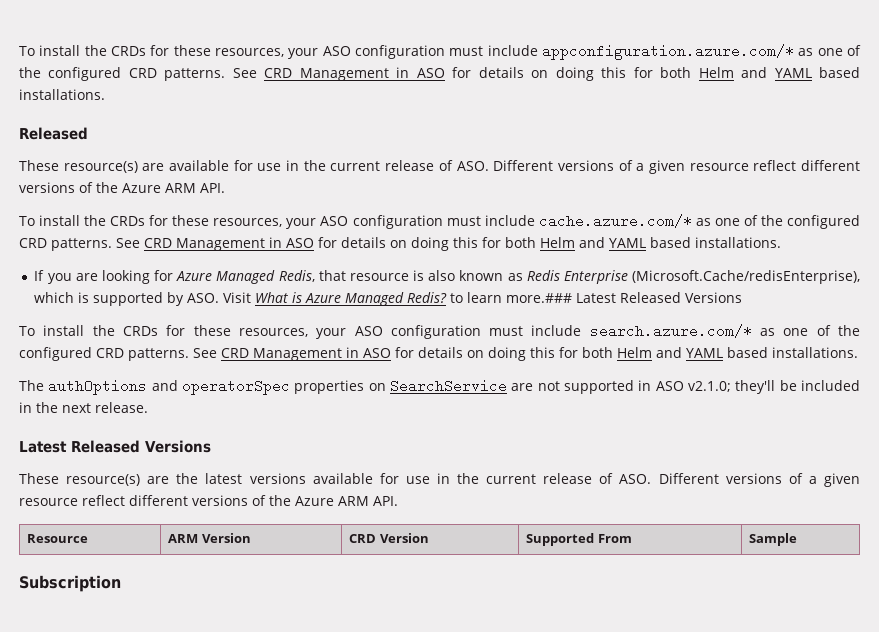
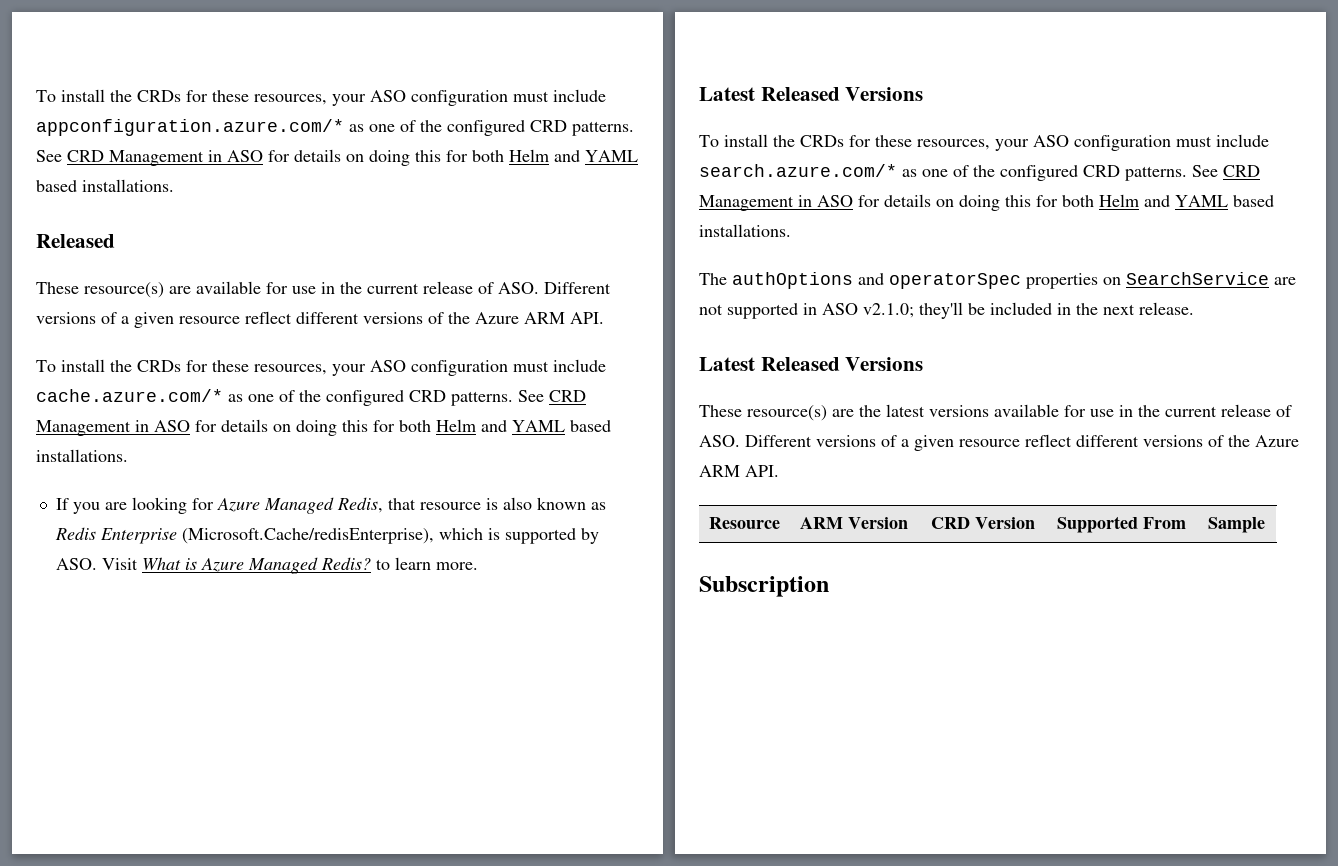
[506,293,573,303] more.### -> [435,562,478,570] more. //

